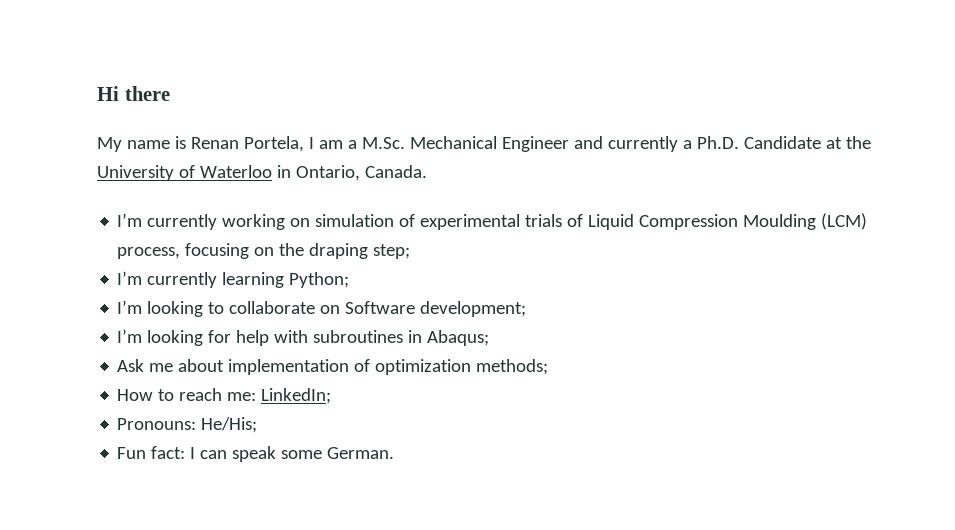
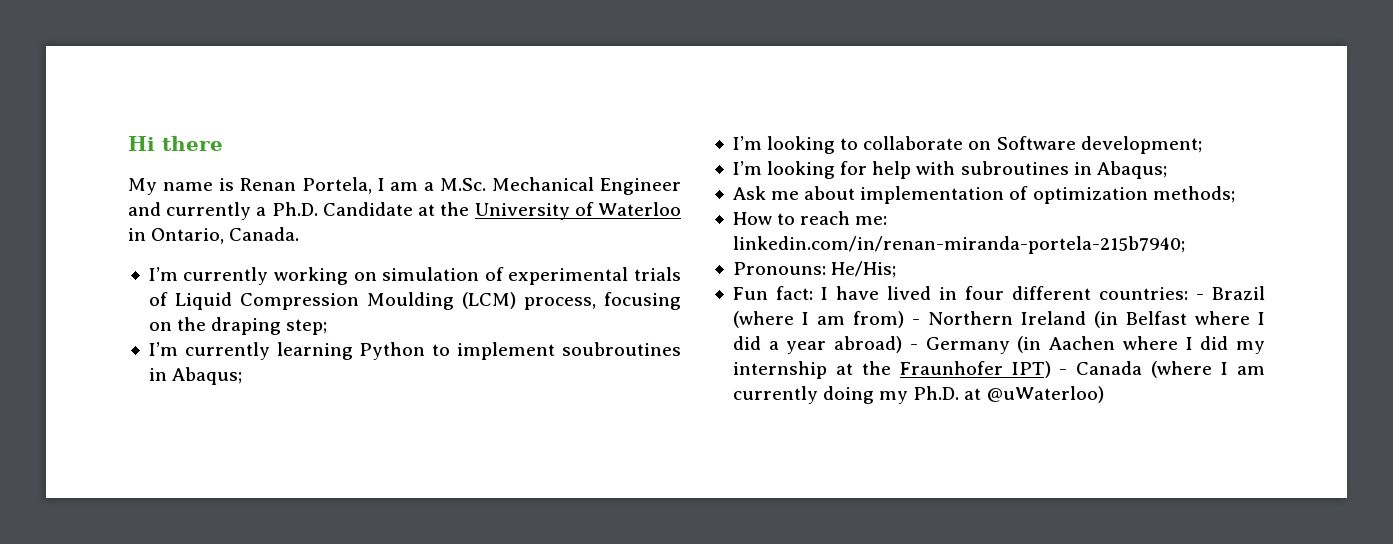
[289,272,350,288] Python; -> [359,342,682,360] [148,367,243,385] Python to implement soubroutines in Abaqus;
[261,388,332,404] LinkedIn; -> [732,236,1185,254] linkedin.com/in/renan-miranda-portela-215b7940;
[200,446,395,462] can speak some German. -> [835,286,1265,300] [732,311,1265,328] [732,336,1265,354] [732,361,1265,379] [732,386,1104,404] have lived in four different countries: - Brazil (where I am from) - Northern Ireland (in Belfast where I did a year abroad) - Germany (in Aachen where I did my internship at the Fraunhofer IPT) - Canada (where I am currently doing my Ph.D. at @uWaterloo)

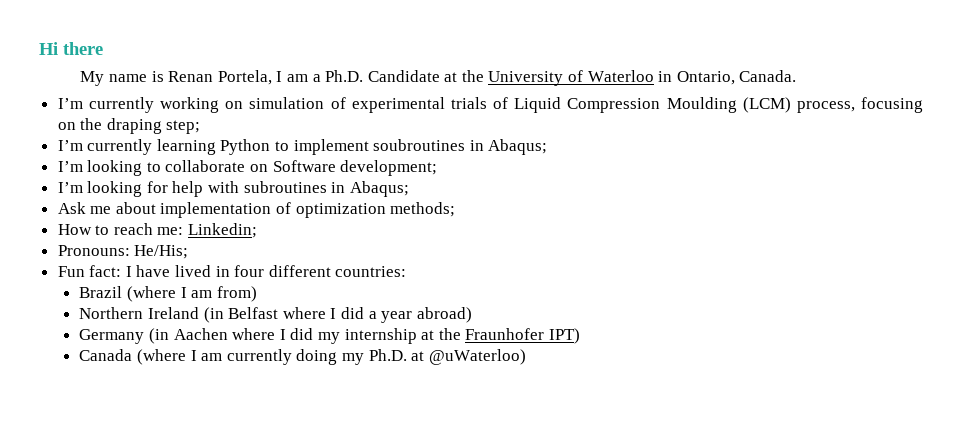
[440,177,681,195] [128,202,267,220] M.Sc. Mechanical Engineer and currently a -> (321, 78) none
[732,236,1185,254] linkedin.com/in/renan-miranda-portela-215b7940; -> [188,223,258,238] Linkedin;
[1195,294,1204,300] - -> (407, 271) //
[911,319,920,325] - -> (257, 294) //
[909,344,918,350] - -> (472, 315) //
[1059,369,1068,375] - -> (580, 336) //

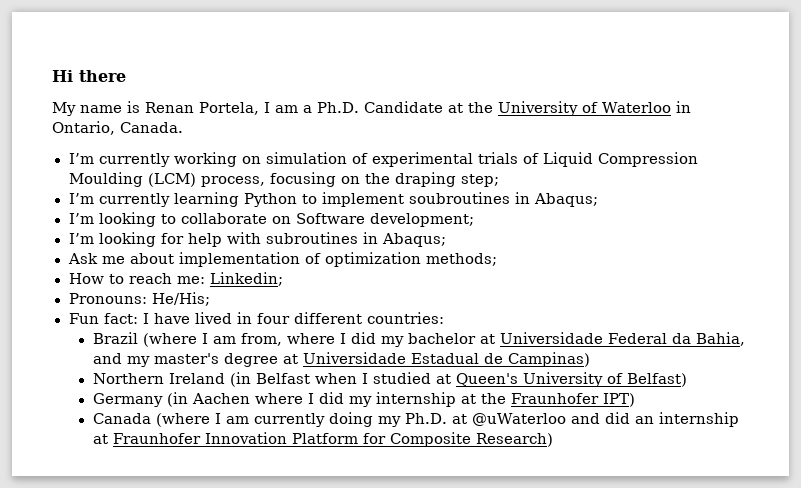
[216,286,257,302] [79,307,472,323] from) // Northern Ireland (in Belfast where I did a year abroad) -> [240,332,745,347] [92,352,590,367] [92,372,687,387] from, where I did my bachelor at Universidade Federal da Bahia, and my master's degree at Universidade Estadual de Campinas) // Northern Ireland (in Belfast when I studied at Queen's University of Belfast)
[428,349,526,365] @uWaterloo) -> [471,412,739,427] [92,432,553,447] @uWaterloo and did an internship at Fraunhofer Innovation Platform for Composite Research)

